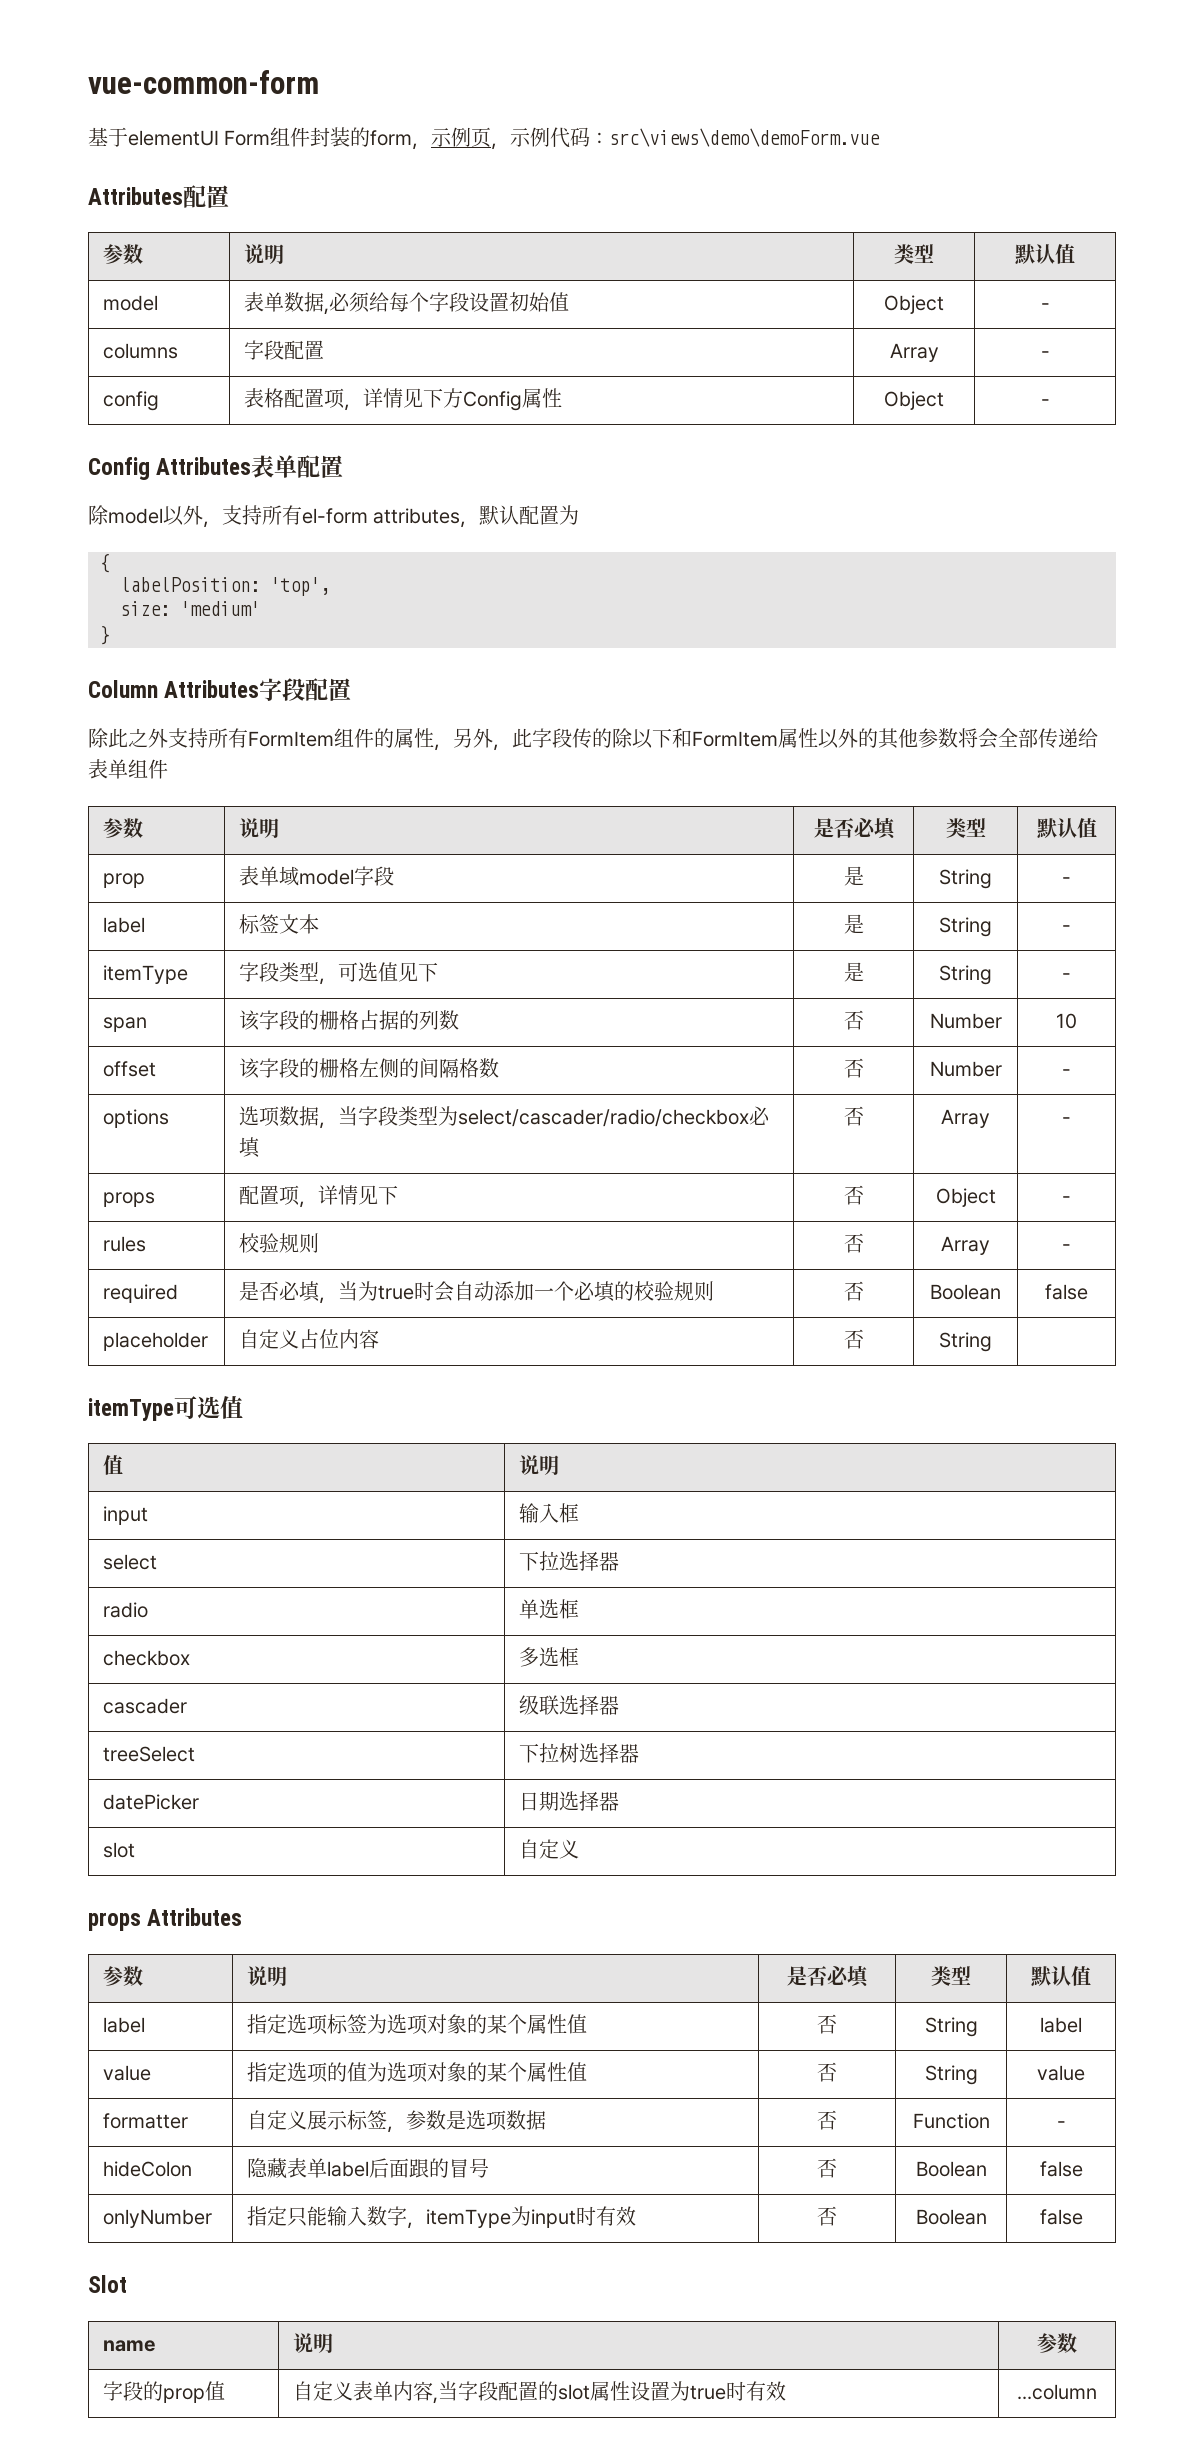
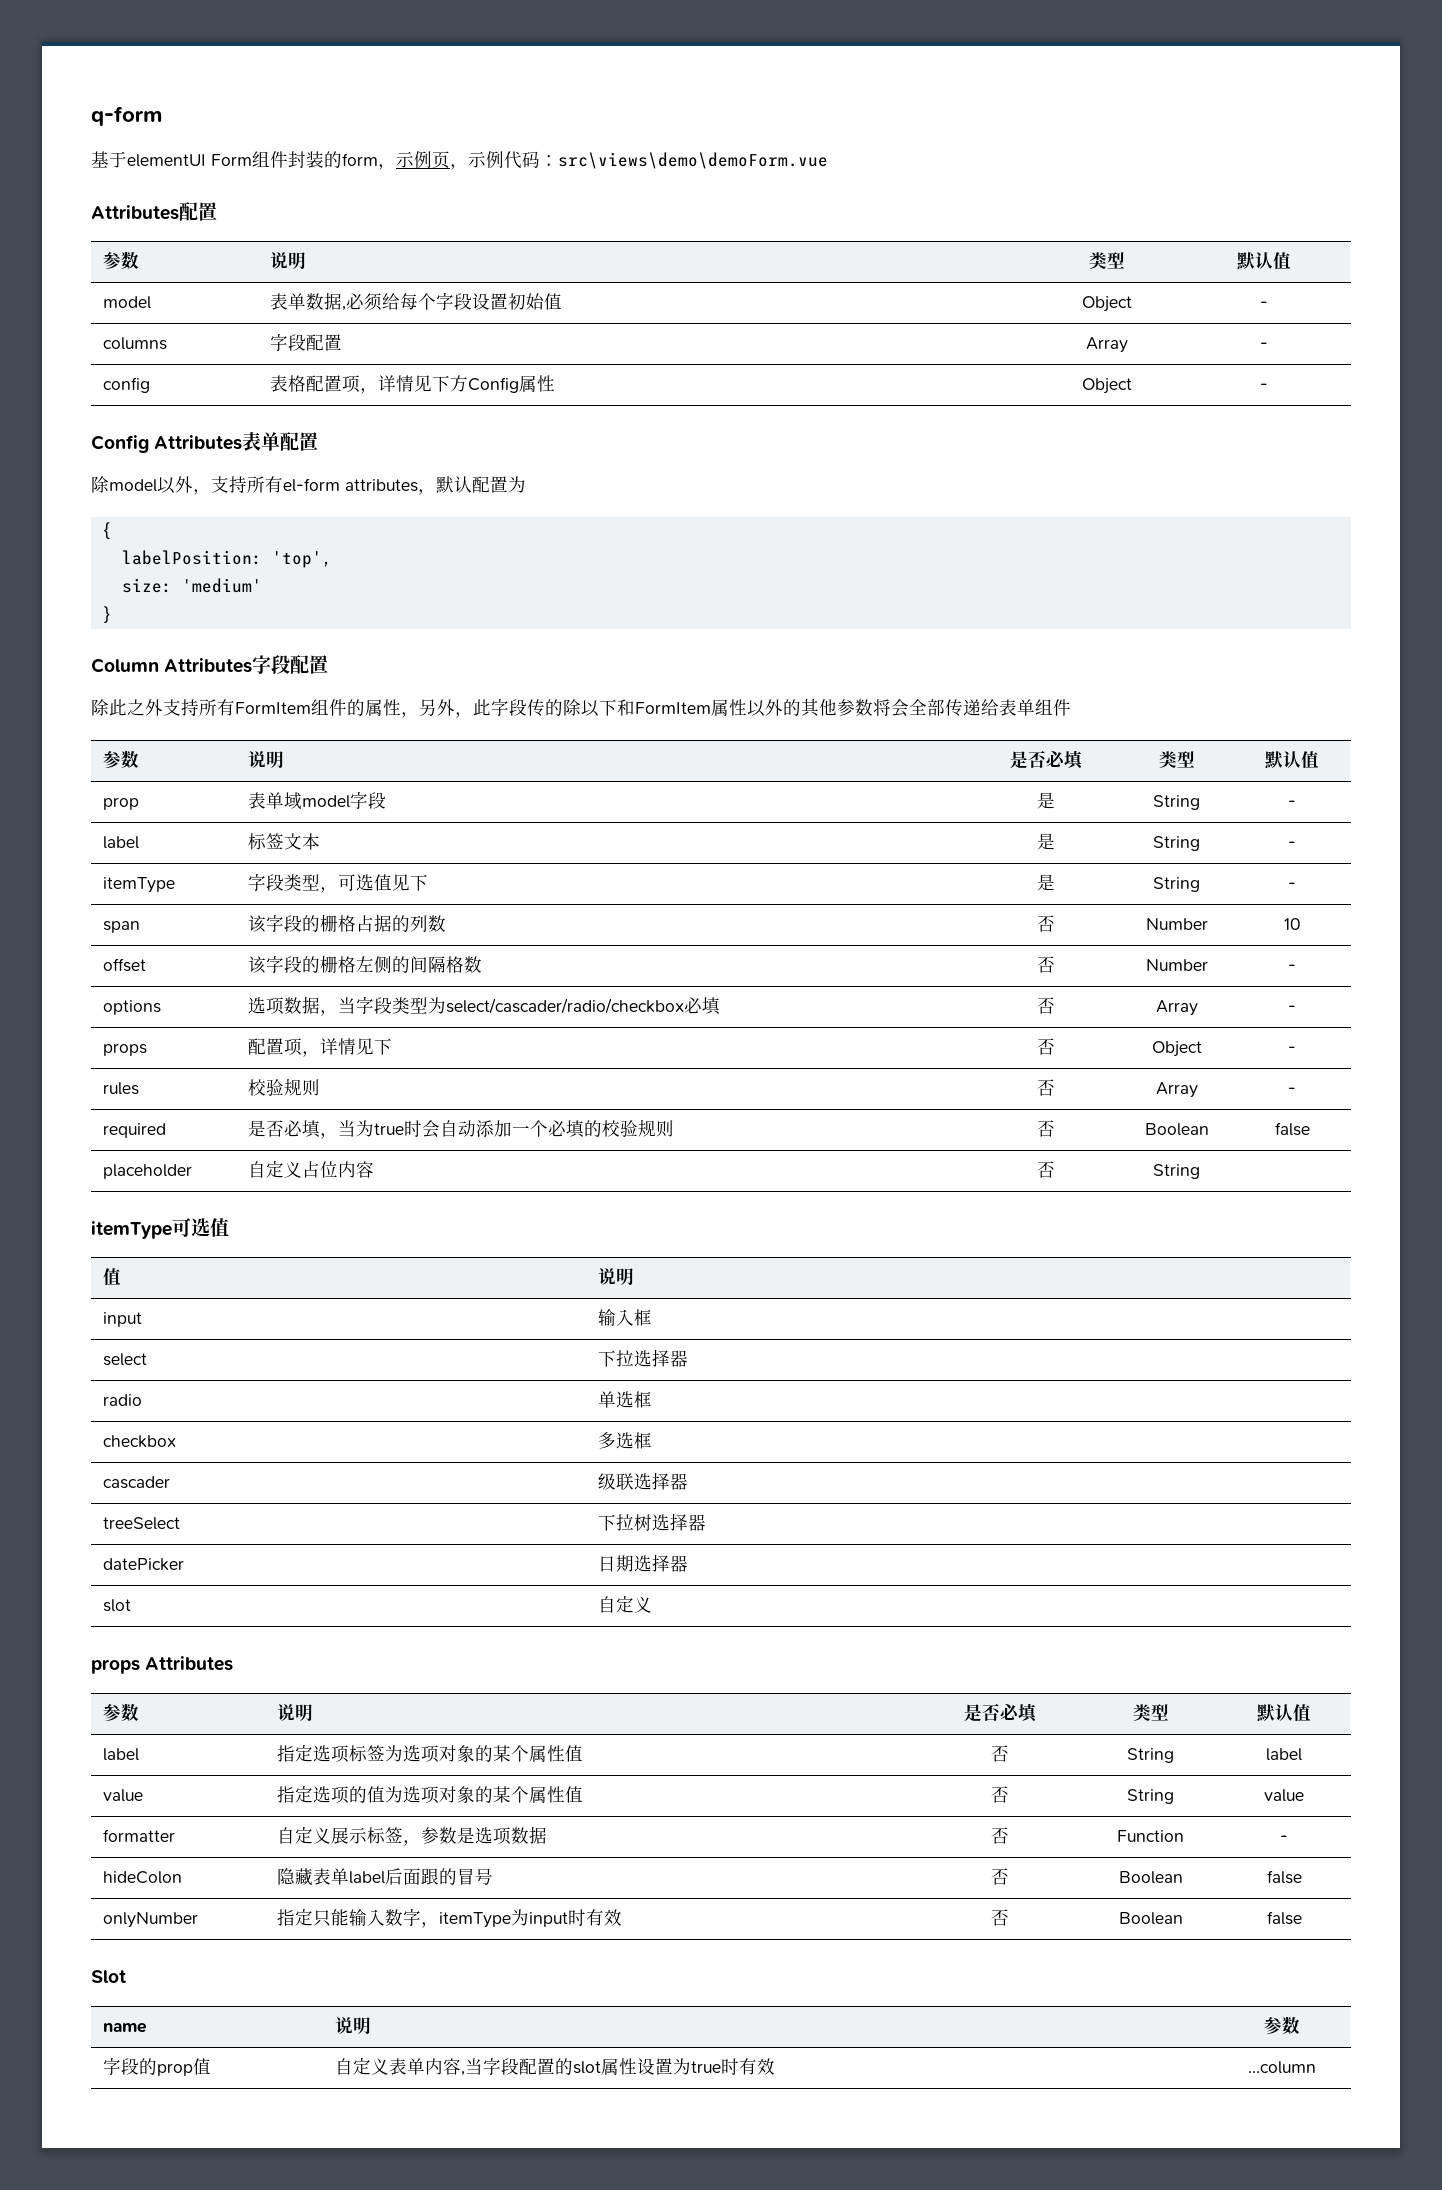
[88,70,319,94] vue-common-form -> [91,106,162,126] q-form

